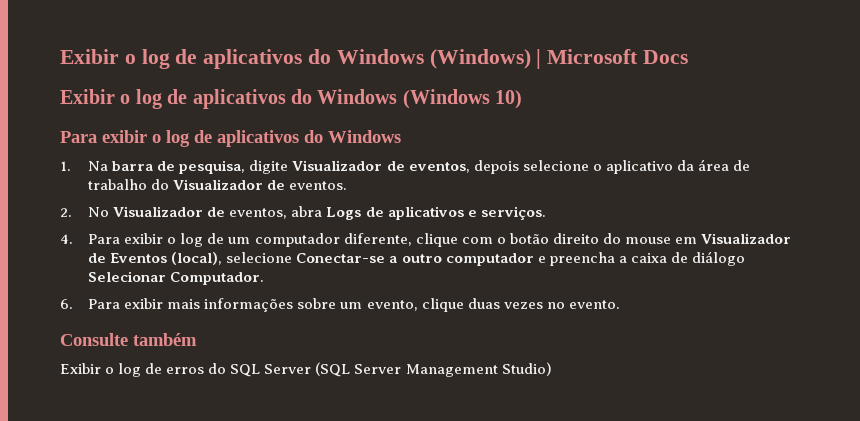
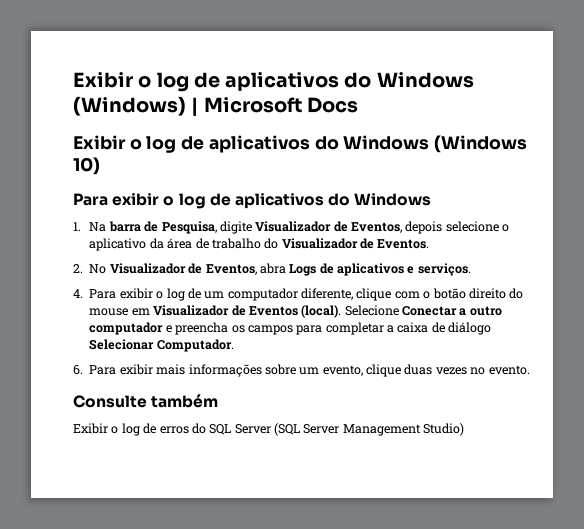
[179,160,246,174] pesquisa, -> [161,221,217,234] Pesquisa,
[408,162,470,173] eventos, -> [351,222,403,233] Eventos,
[289,181,348,190] eventos. -> [377,239,430,249] Eventos.
[229,208,288,219] eventos, -> [205,264,257,275] Eventos,
[171,252,386,265] (local), selecione Conectar-se -> [301,305,458,318] (local). Selecione Conectar
(615, 259) none -> [231,322,384,335] os campos para completar

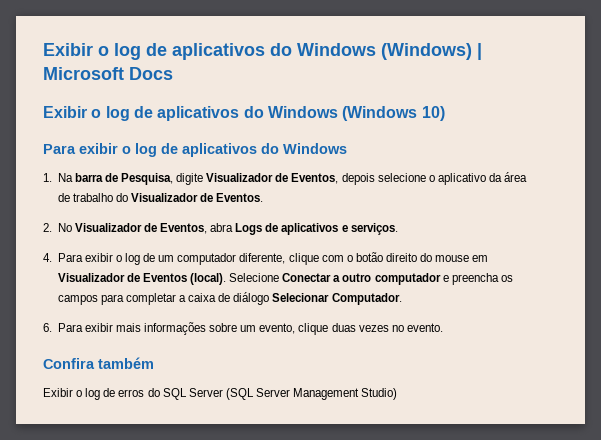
[73,395,147,408] Consulte -> [43,358,95,369] Confira

